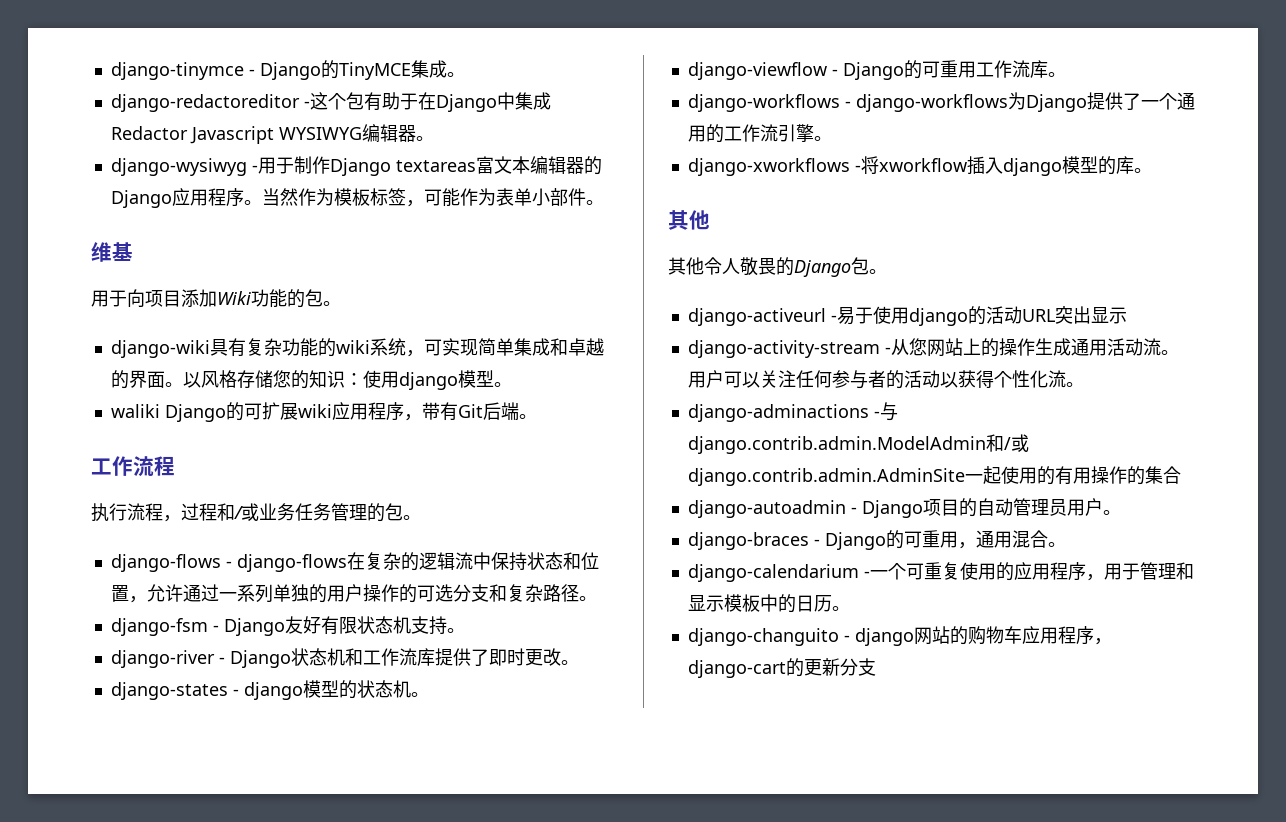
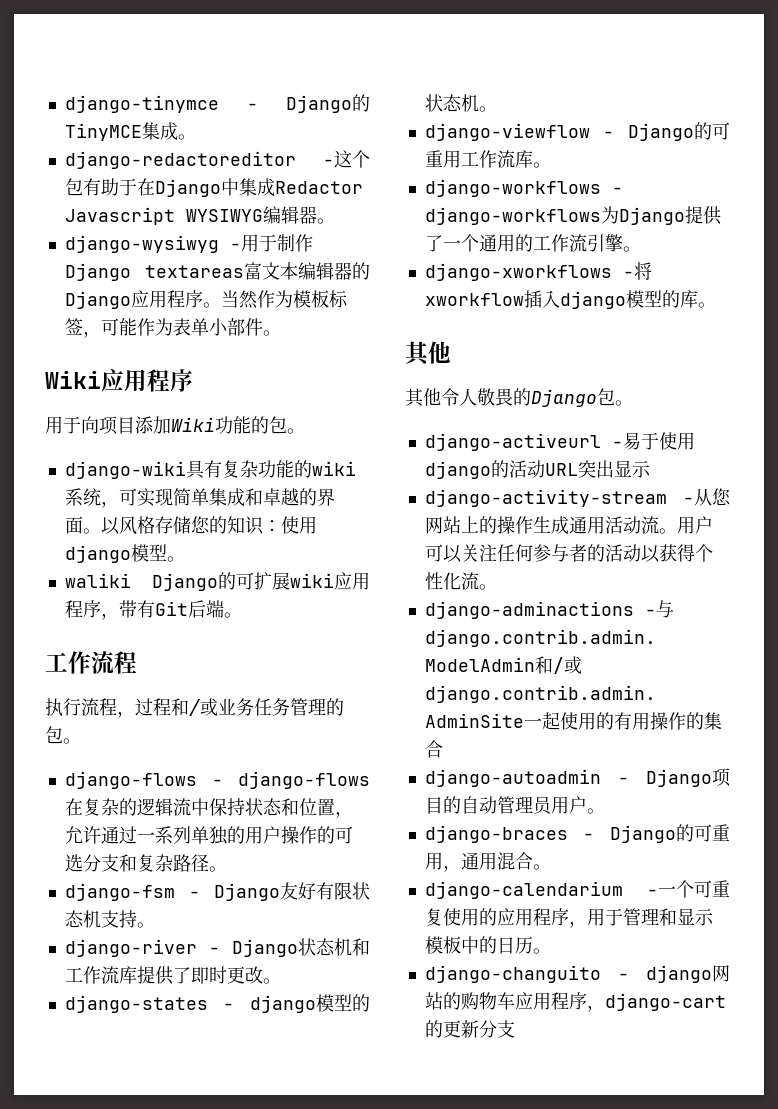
[91,242,133,262] 维基 -> [45,369,193,392] Wiki应用程序

